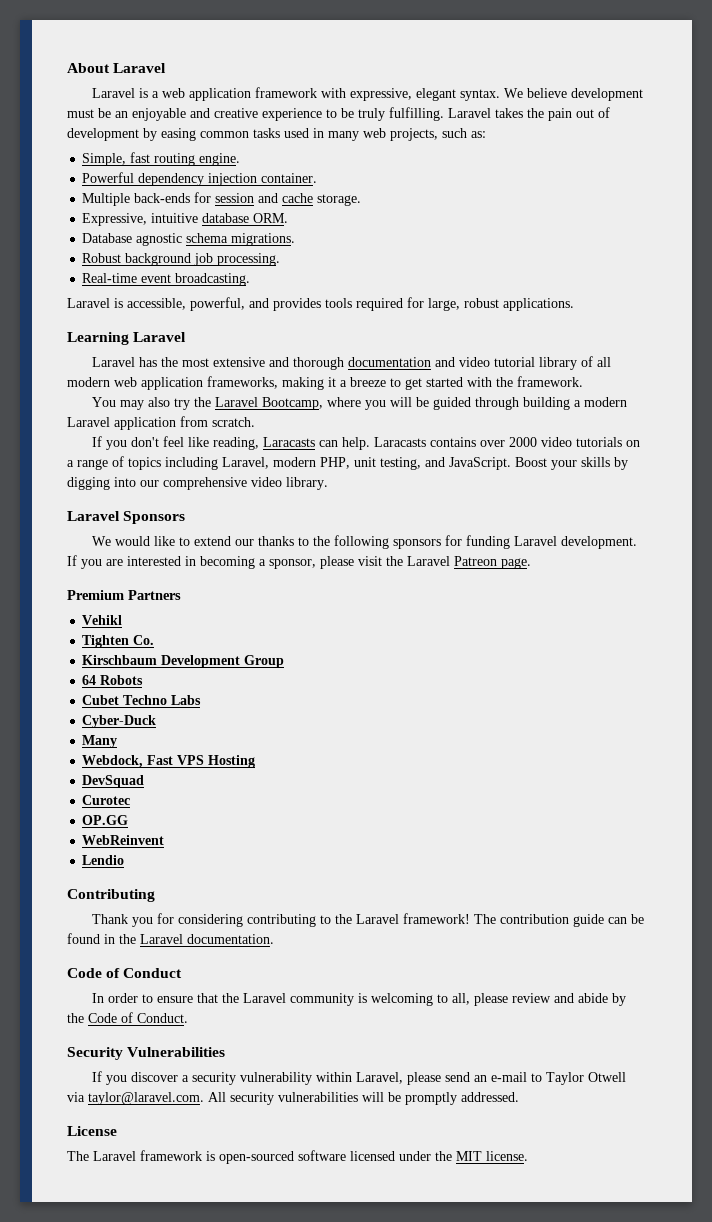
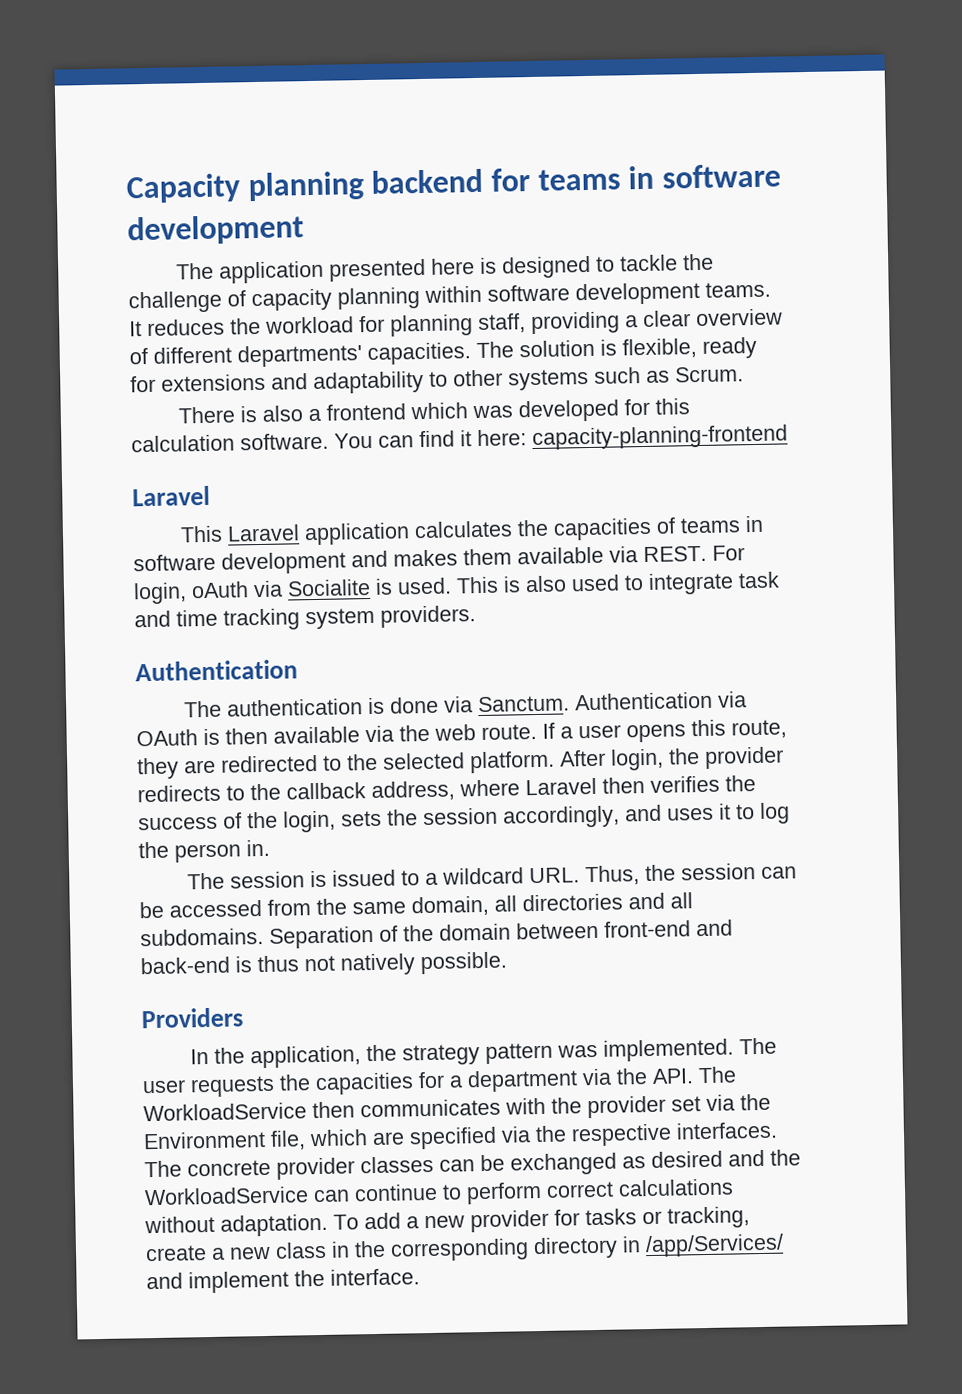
[67,63,167,73] [92,87,644,101] [67,107,610,121] [67,128,486,141] [82,152,241,166] [82,172,318,186] [82,192,362,206] [82,213,289,226] [82,233,296,246] [82,253,281,266] [82,273,251,286] [67,297,574,311] [67,332,187,345] [92,356,612,370] [67,376,583,390] [92,397,628,410] [67,416,255,430] [92,436,641,450] [67,456,628,470] [67,477,328,490] [67,511,186,524] [92,535,638,549] [67,555,531,569] [67,590,181,600] [82,615,123,625] [82,635,155,648] [82,655,285,668] [82,675,144,685] [82,695,202,705] [82,715,157,728] [82,735,118,748] [82,755,256,768] [82,775,145,788] [82,795,131,805] [82,815,129,825] [82,835,165,845] [82,855,125,865] [67,889,155,902] [92,913,645,927] [67,933,274,944] [67,968,183,978] [92,993,627,1006] [67,1012,188,1023] [67,1047,226,1060] [92,1071,627,1085] [67,1092,519,1105] [67,1126,117,1136] [67,1150,528,1164] About Laravel // Laravel is a web application framework with expressive, elegant syntax. We believe development must be an enjoyable and creative experience to be truly fulfilling. Laravel takes the pain out of development by easing common tasks used in many web projects, such as: // Simple, fast routing engine. // Powerful dependency injection container. // Multiple back-ends for session and cache storage. // Expressive, intuitive database ORM. // Database agnostic schema migrations. // Robust background job processing. // Real-time event broadcasting. // Laravel is accessible, powerful, and provides tools required for large, robust applications. // Learning Laravel // Laravel has the most extensive and thorough documentation and video tutorial library of all modern web application frameworks, making it a breeze to get started with the framework. // You may also try the Laravel Bootcamp, where you will be guided through building a modern Laravel application from scratch. // If you don't feel like reading, Laracasts can help. Laracasts contains over 2000 video tutorials on a range of topics including Laravel, modern PHP, unit testing, and JavaScript. Boost your skills by digging into our comprehensive video library. // Laravel Sponsors // We would like to extend our thanks to the following sponsors for funding Laravel development. If you are interested in becoming a sponsor, please visit the Laravel Patreon page. // Premium Partners // Vehikl // Tighten Co. // Kirschbaum Development Group // 64 Robots // Cubet Techno Labs // Cyber-Duck // Many // Webdock, Fast VPS Hosting // DevSquad // Curotec // OP.GG // WebReinvent // Lendio // Contributing // Thank you for considering contributing to the Laravel framework! The contribution guide can be found in the Laravel documentation. // Code of Conduct // In order to ensure that the Laravel community is welcoming to all, please review and abide by the Code of Conduct. // Security Vulnerabilities // If you discover a security vulnerability within Laravel, please send an e-mail to Taylor Otwell via taylor@laravel.com. All security vulnerabilities will be promptly addressed. // License // The Laravel framework is open-sourced software licensed under the MIT license. -> [126,163,781,204] [127,214,304,246] [175,253,714,284] [128,281,771,314] [129,308,783,337] [129,336,757,368] [130,366,744,394] [177,398,690,424] [131,424,788,453] [132,485,210,507] [179,515,764,546] [133,545,745,575] [133,571,780,605] [134,605,476,631] [135,659,298,682] [183,691,747,718] [136,719,787,747] [137,746,784,780] [137,775,756,803] [138,802,790,833] [138,839,270,863] [186,863,797,890] [139,892,693,919] [140,919,733,949] [140,951,508,976] [141,1007,243,1029] [189,1037,777,1069] [142,1066,737,1098] [143,1093,771,1122] [143,1121,778,1150] [144,1149,801,1180] [144,1178,734,1206] [144,1206,750,1237] [145,1233,784,1262] [146,1268,420,1294] Capacity planning backend for teams in software development // The application presented here is designed to tackle the challenge of capacity planning within software development teams. It reduces the workload for planning staff, providing a clear overview of different departments' capacities. The solution is flexible, ready for extensions and adaptability to other systems such as Scrum. // There is also a frontend which was developed for this calculation software. You can find it here: capacity-planning-frontend // Laravel // This Laravel application calculates the capacities of teams in software development and makes them available via REST. For login, oAuth via Socialite is used. This is also used to integrate task and time tracking system providers. // Authentication // The authentication is done via Sanctum. Authentication via OAuth is then available via the web route. If a user opens this route, they are redirected to the selected platform. After login, the provider redirects to the callback address, where Laravel then verifies the success of the login, sets the session accordingly, and uses it to log the person in. // The session is issued to a wildcard URL. Thus, the session can be accessed from the same domain, all directories and all subdomains. Separation of the domain between front-end and back-end is thus not natively possible. // Providers // In the application, the strategy pattern was implemented. The user requests the capacities for a department via the API. The WorkloadService then communicates with the provider set via the Environment file, which are specified via the respective interfaces. The concrete provider classes can be exchanged as desired and the WorkloadService can continue to perform correct calculations without adaptation. To add a new provider for tasks or tracking, create a new class in the corresponding directory in /app/Services/ and implement the interface.

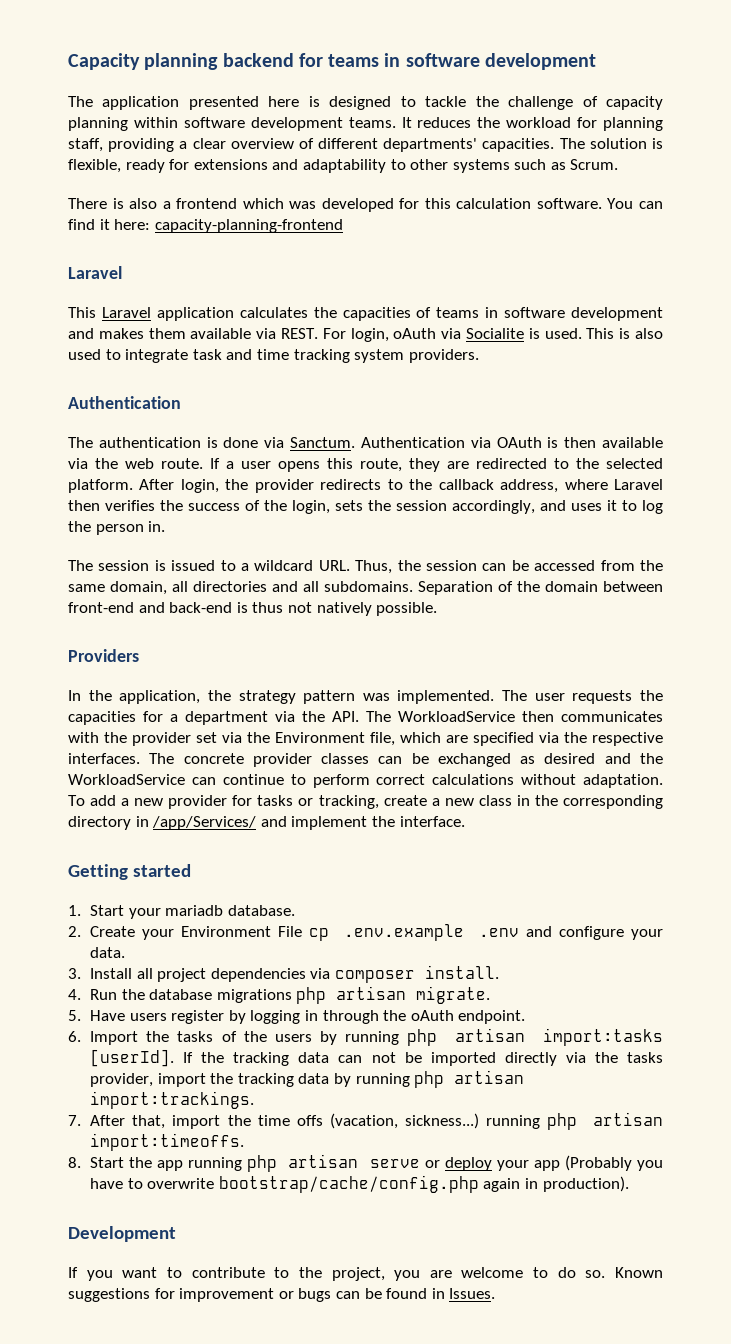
(420, 1277) none -> [68,864,191,880] [68,905,295,919] [68,924,664,941] [90,947,126,958] [68,965,500,983] [68,986,491,1004] [68,1010,526,1024] [68,1028,663,1046] [90,1049,663,1067] [90,1070,525,1088] [90,1091,255,1109] [68,1112,663,1130] [90,1133,245,1151] [68,1154,664,1172] [90,1175,629,1193] [68,1226,176,1242] [68,1267,664,1281] [68,1288,496,1302] // Getting started // 1. Start your mariadb database. // 2. Create your Environment File cp .env.example .env and configure your data. // 3. Install all project dependencies via composer install. // 4. Run the database migrations php artisan migrate. // 5. Have users register by logging in through the oAuth endpoint. // 6. Import the tasks of the users by running php artisan import:tasks [userId]. If the tracking data can not be imported directly via the tasks provider, import the tracking data by running php artisan import:trackings. // 7. After that, import the time offs (vacation, sickness...) running php artisan import:timeoffs. // 8. Start the app running php artisan serve or deploy your app (Probably you have to overwrite bootstrap/cache/config.php again in production). // Development // If you want to contribute to the project, you are welcome to do so. Known suggestions for improvement or bugs can be found in Issues.

